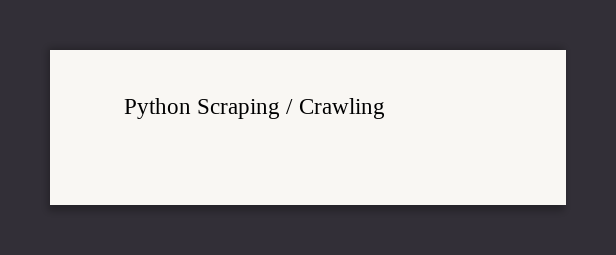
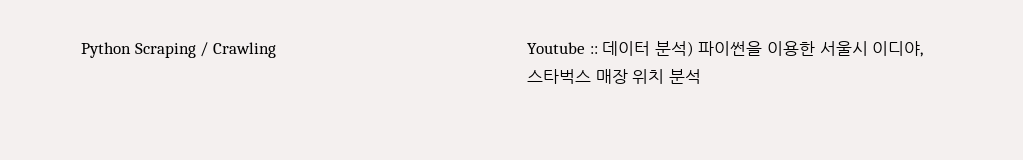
(385, 108) none -> [527,41,924,57] [527,69,701,84] // Youtube :: 데이터 분석) 파이썬을 이용한 서울시 이디야, 스타벅스 매장 위치 분석

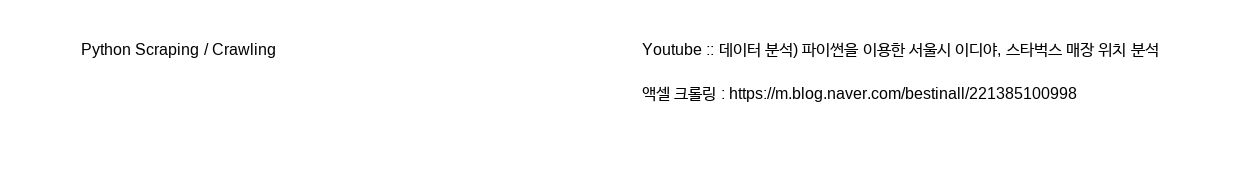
(701, 76) none -> [642,86,1077,102] // 액셀 크롤링 : https://m.blog.naver.com/bestinall/221385100998

